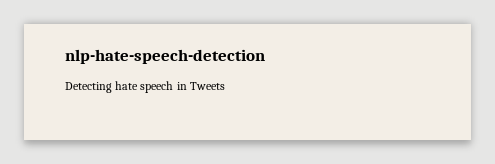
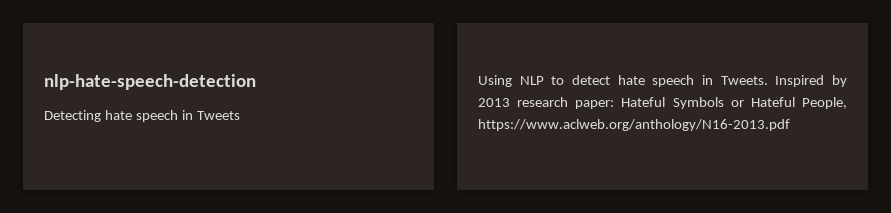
(225, 86) none -> [478,75,847,87] [478,97,847,109] [478,119,790,131] // Using NLP to detect hate speech in Tweets. Inspired by 2013 research paper: Hateful Symbols or Hateful People, https://www.aclweb.org/anthology/N16-2013.pdf

